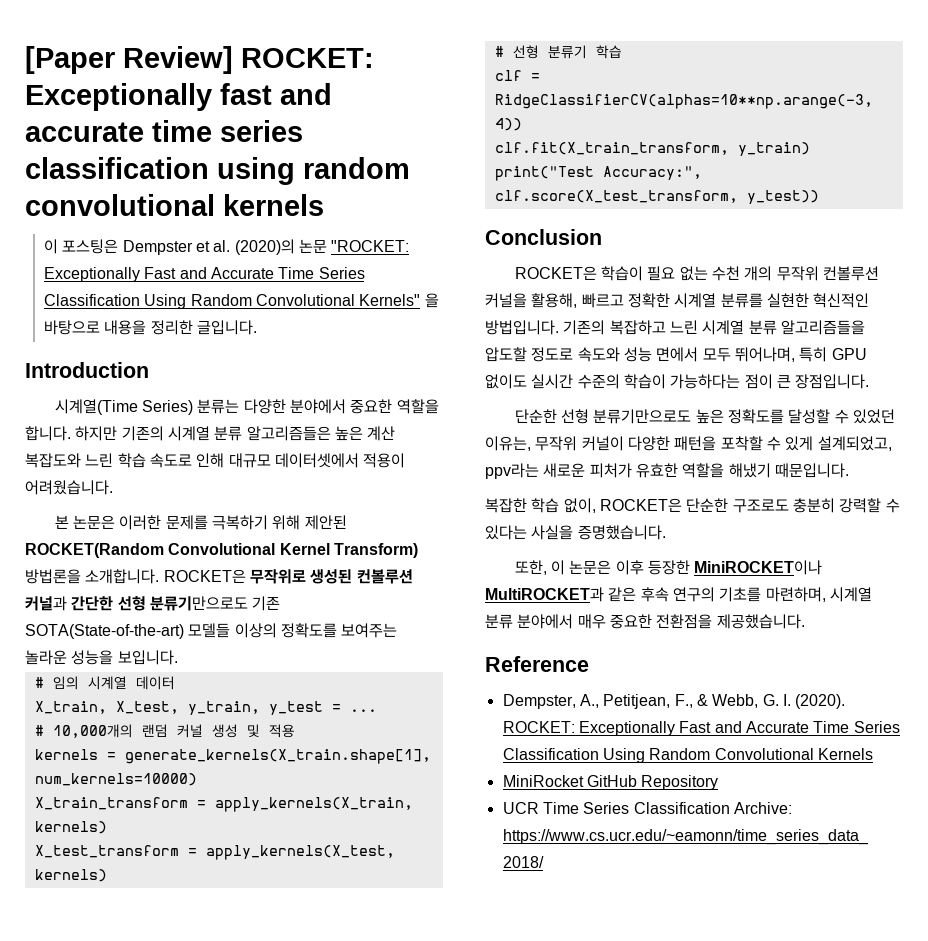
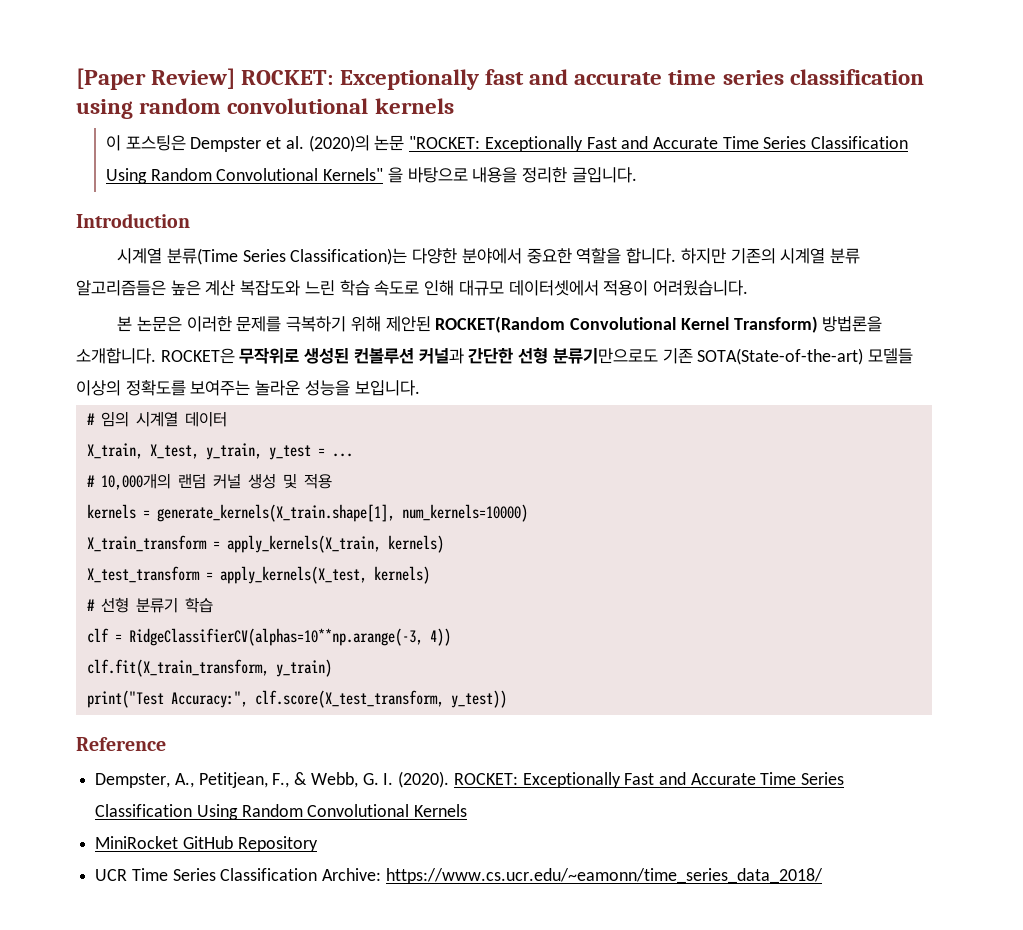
[54,399,240,415] 시계열(Time Series) 분류는 -> [117,248,408,265] 시계열 분류(Time Series Classification)는
[485,229,602,245] [514,266,879,281] [485,293,870,308] [485,320,865,335] [485,347,867,362] [485,374,870,389] [514,409,895,424] [485,436,892,451] [485,463,849,479] [485,498,900,513] [485,525,666,540] [514,560,823,575] [485,587,872,602] [485,614,805,629] // Conclusion // ROCKET은 학습이 필요 없는 수천 개의 무작위 컨볼루션 커널을 활용해, 빠르고 정확한 시계열 분류를 실현한 혁신적인 방법입니다. 기존의 복잡하고 느린 시계열 분류 알고리즘들을 압도할 정도로 속도와 성능 면에서 모두 뛰어나며, 특히 GPU 없이도 실시간 수준의 학습이 가능하다는 점이 큰 장점입니다. // 단순한 선형 분류기만으로도 높은 정확도를 달성할 수 있었던 이유는, 무작위 커널이 다양한 패턴을 포착할 수 있게 설계되었고, ppv라는 새로운 피처가 유효한 역할을 해냈기 때문입니다. // 복잡한 학습 없이, ROCKET은 단순한 구조로도 충분히 강력할 수 있다는 사실을 증명했습니다. // 또한, 이 논문은 이후 등장한 MiniROCKET이나 MultiROCKET과 같은 후속 연구의 기초를 마련하며, 시계열 분류 분야에서 매우 중요한 전환점을 제공했습니다. -> (507, 699) none

